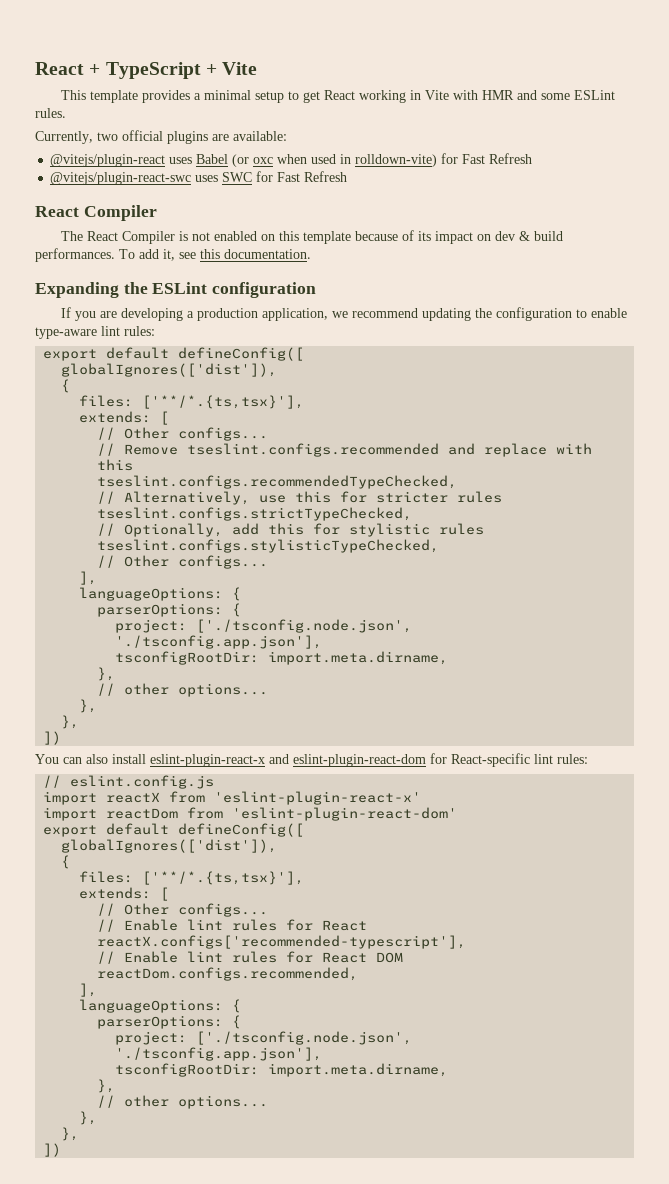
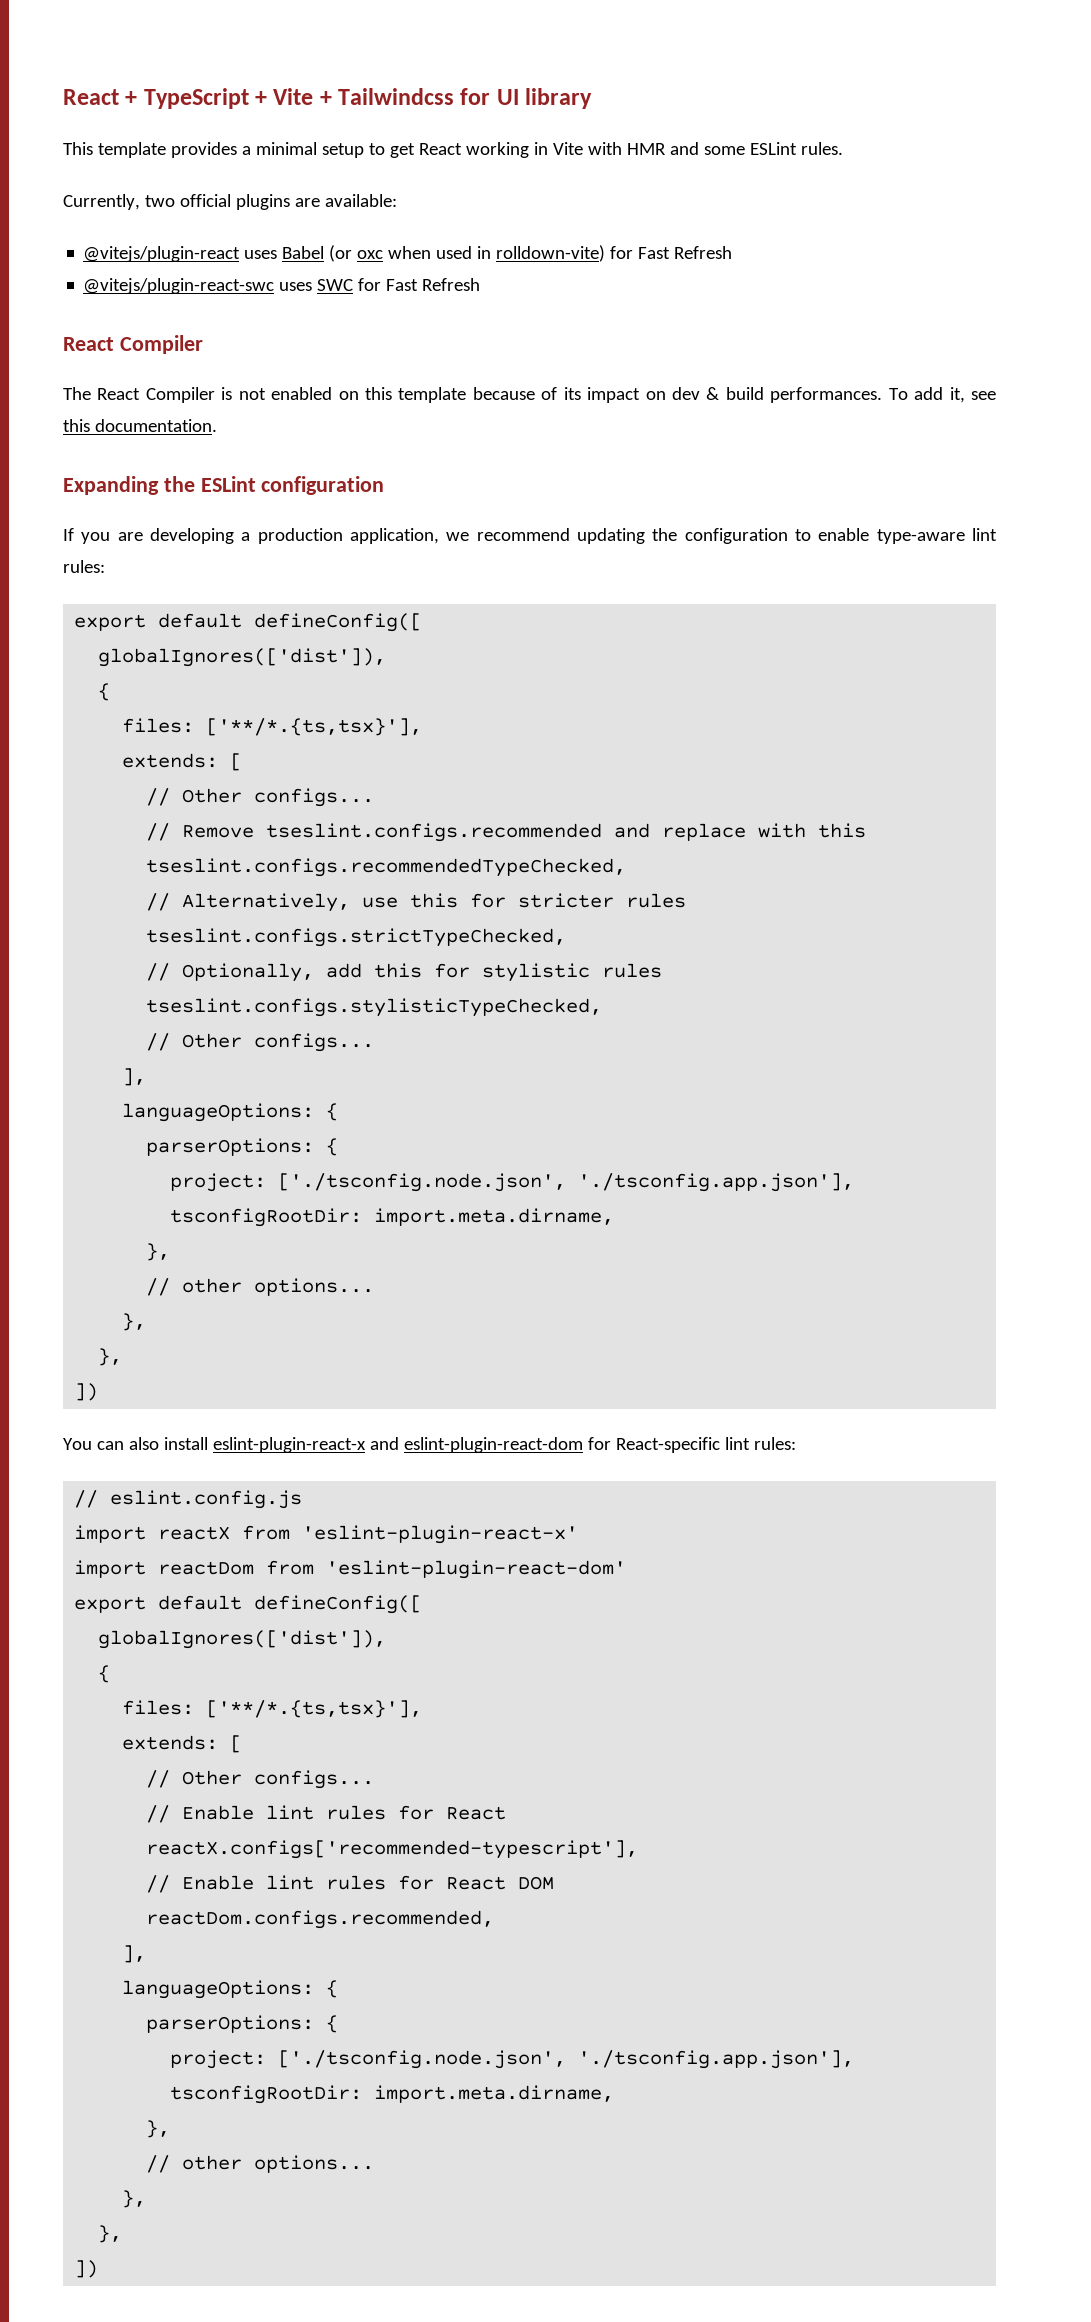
(258, 68) none -> [319,88,593,109] + Tailwindcss for UI library

